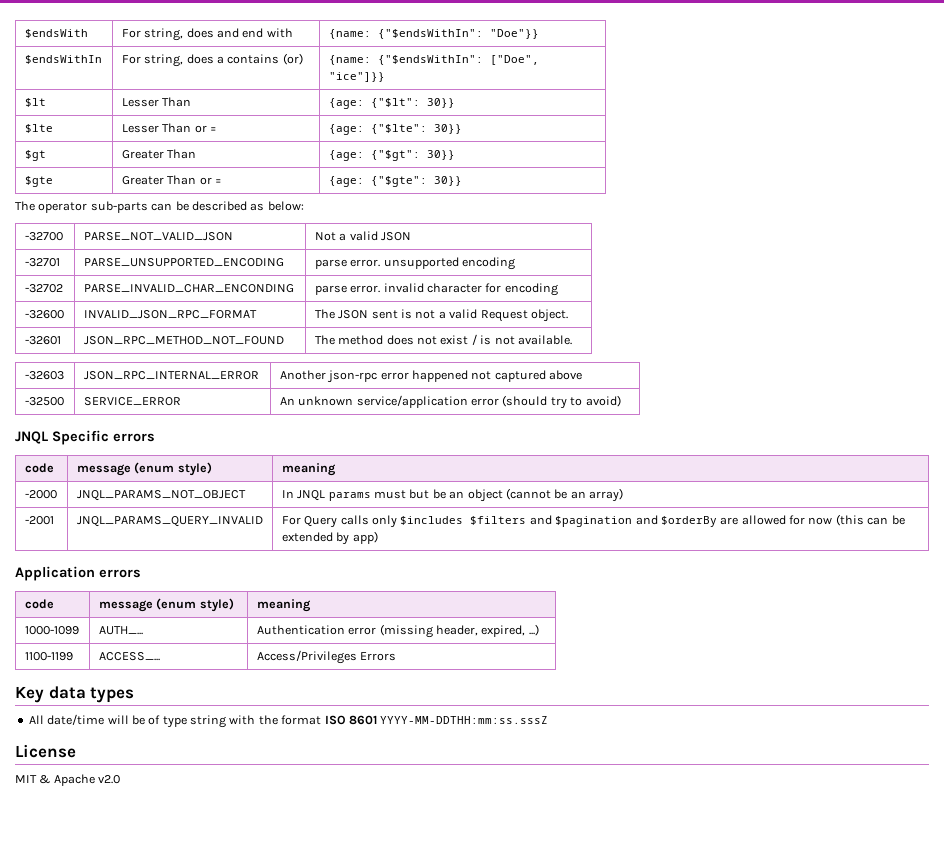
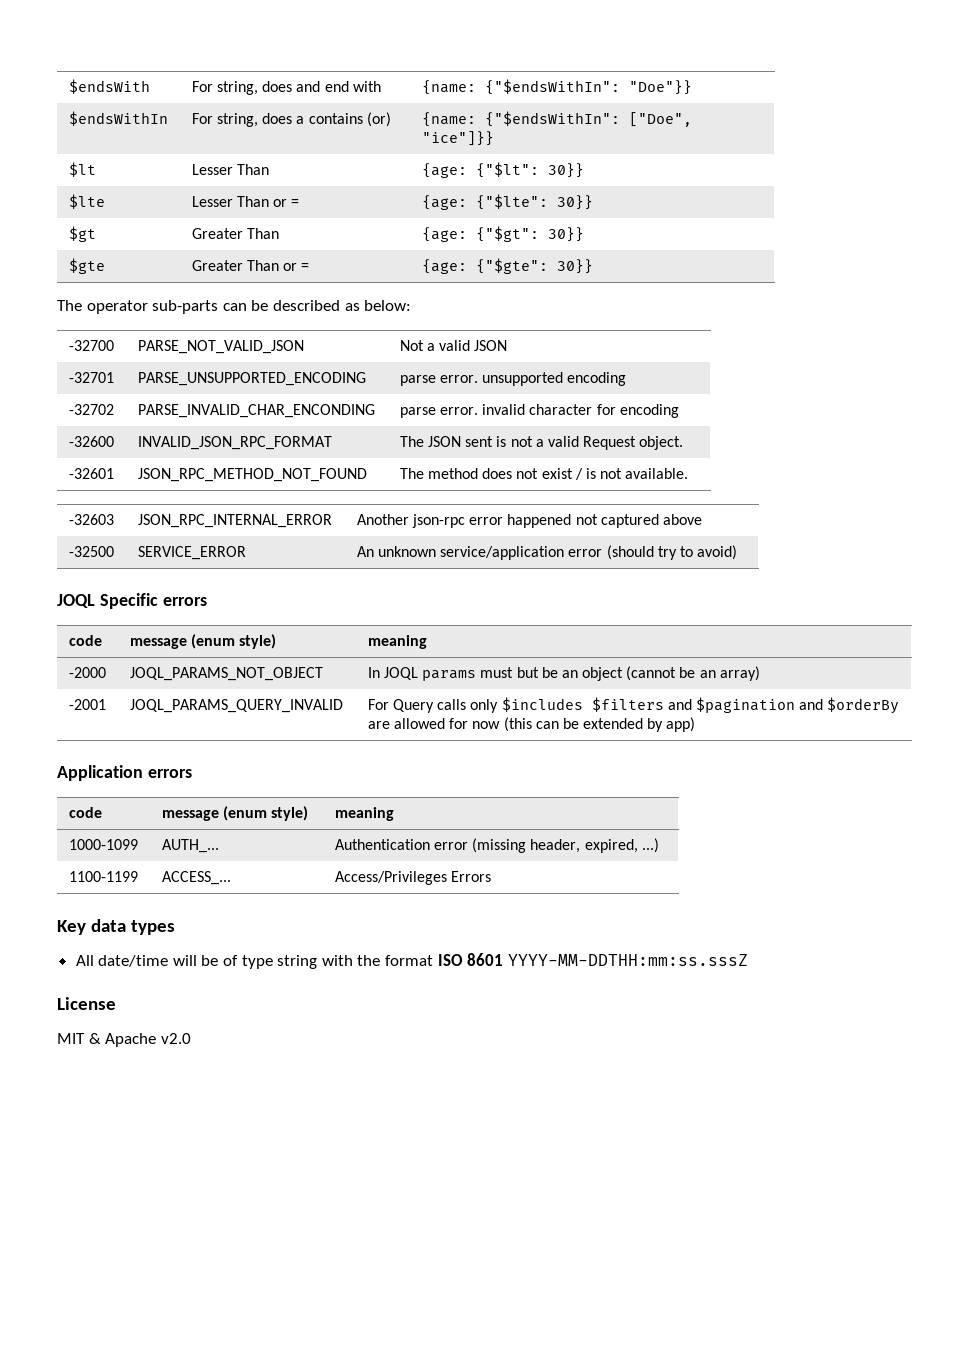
[15,431,48,444] JNQL -> [57,594,95,608] JOQL
[76,490,246,501] JNQL_PARAMS_NOT_OBJECT -> [129,667,323,681] JOQL_PARAMS_NOT_OBJECT
[297,490,326,501] JNQL -> [383,667,418,680] JOQL
[76,516,263,527] JNQL_PARAMS_QUERY_INVALID -> [129,699,343,713] JOQL_PARAMS_QUERY_INVALID

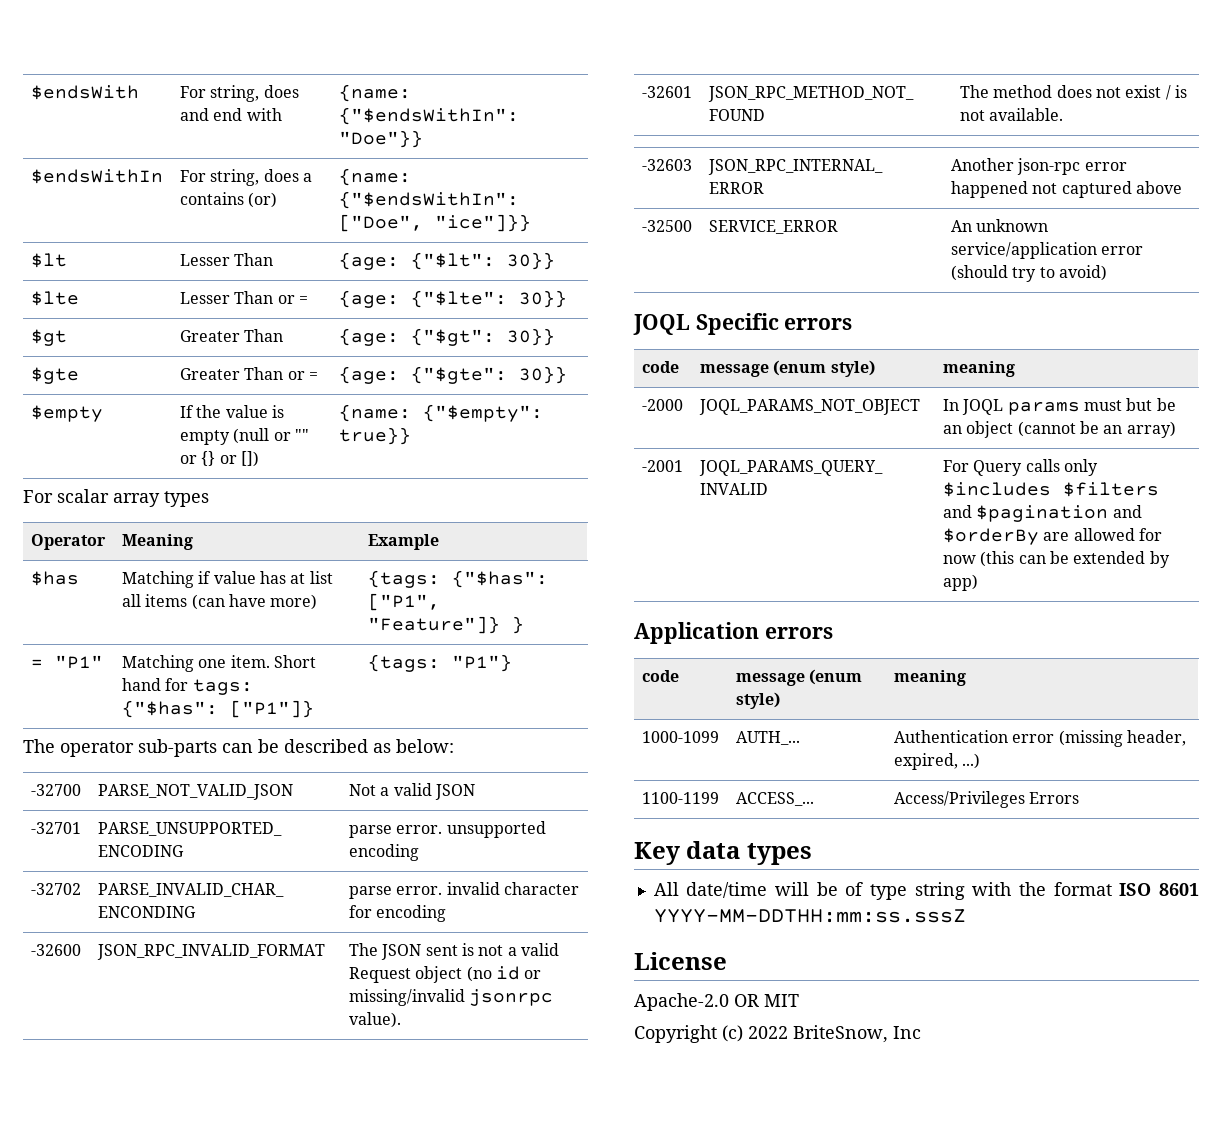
(593, 266) none -> [31,405,104,422] [180,405,285,418] [180,428,310,445] [180,451,260,467] [339,404,544,422] [339,427,412,445] [23,489,209,507] [31,534,107,550] [122,534,194,550] [368,534,440,550] [31,571,80,586] [122,571,333,588] [122,594,318,610] [368,570,549,588] [368,593,441,611] [368,616,525,634] [31,655,104,669] [122,655,317,672] [122,678,253,695] [122,700,315,718] [368,654,513,672] // $empty | If the value is empty (null or "" or {} or []) | {name: {"$empty": true}} // For scalar array types // Operator | Meaning | Example // $has | Matching if value has at list all items (can have more) | {tags: {"$has": ["P1", "Feature"]} } // = "P1" | Matching one item. Short hand for tags: {"$has": ["P1"]} | {tags: "P1"}
[137,436,332,450] INVALID_JSON_RPC_FORMAT -> [97,944,326,960] JSON_RPC_INVALID_FORMAT
[639,436,684,450] object. -> [415,966,542,983] [349,989,554,1006] [349,1012,402,1028] object (no id or missing/invalid jsonrpc value).
(116, 1003) none -> [634,993,759,1011] Apache-2.0 OR
[88,1033,191,1047] & Apache v2.0 -> [634,1025,921,1043] // Copyright (c) 2022 BriteSnow, Inc

